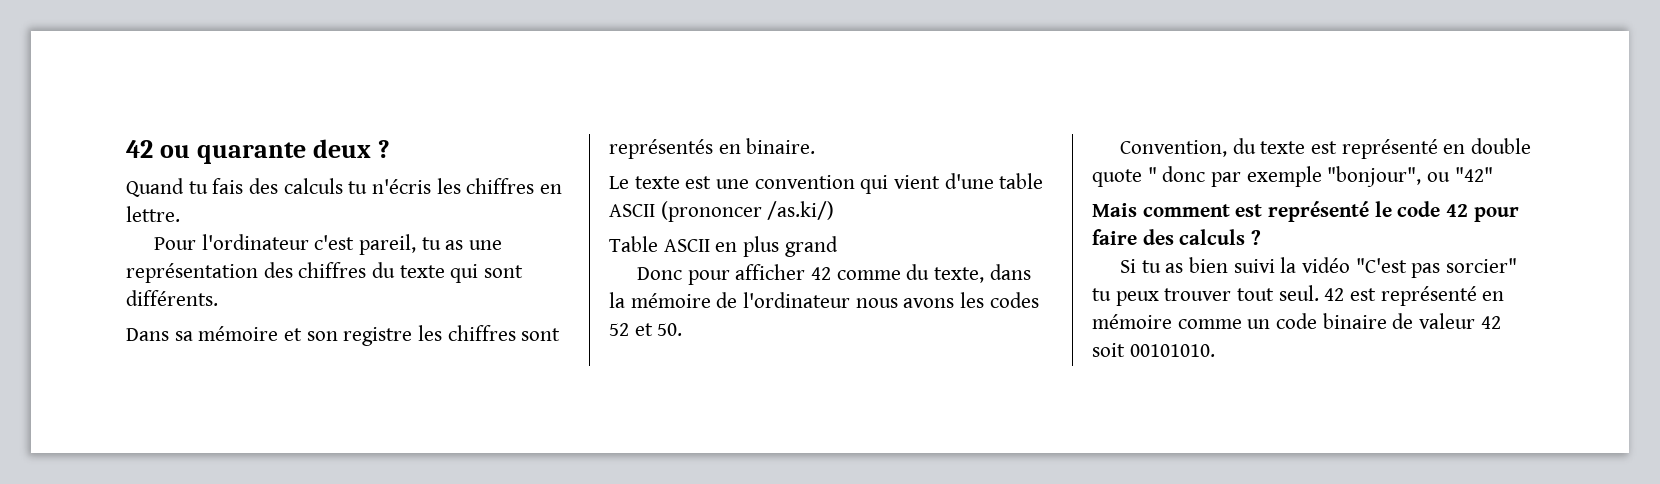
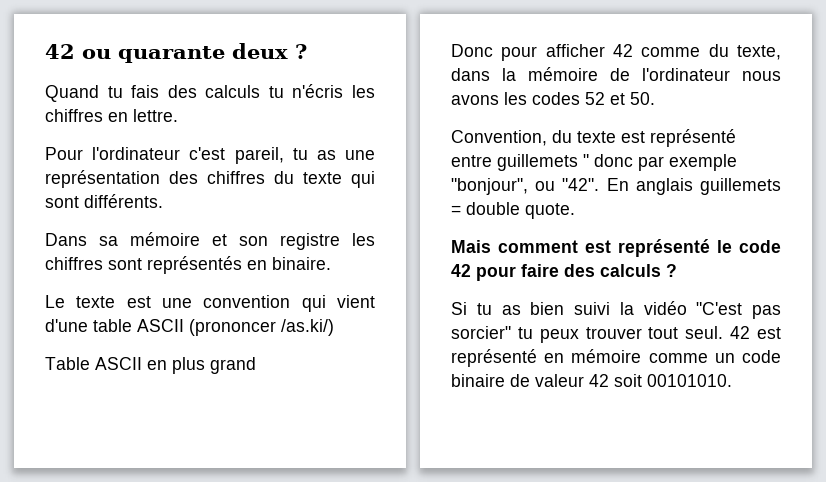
[1443,138,1531,154] [1092,169,1142,187] en double quote -> [451,154,578,171] entre guillemets
[1454,167,1493,182] "42" -> [562,178,781,195] [451,202,575,219] "42". En anglais guillemets = double quote.

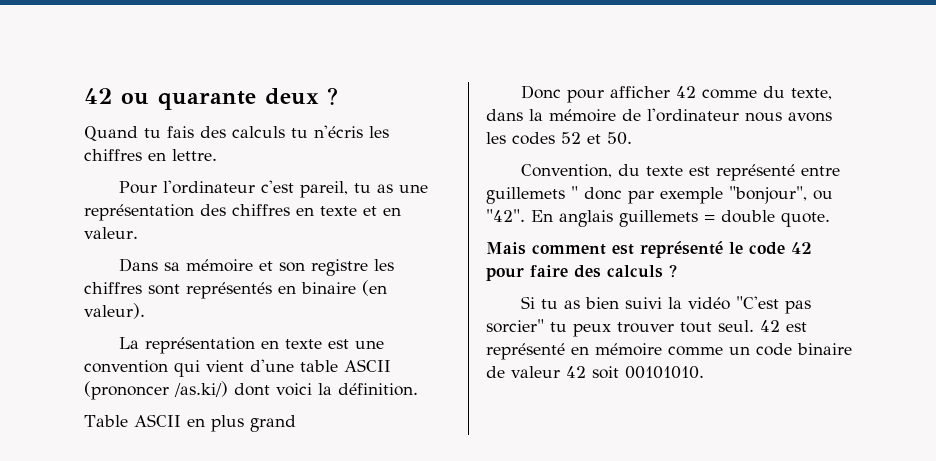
[274,171,375,188] [45,194,163,208] du texte qui sont différents. -> [296,206,401,216] [84,227,138,239] en texte et en valeur.
[272,257,331,270] [45,295,65,308] binaire. // Le -> [301,280,387,296] [84,303,145,319] [119,337,280,354] binaire (en valeur). // La représentation en
(334, 327) none -> [234,383,418,396] dont voici la définition.

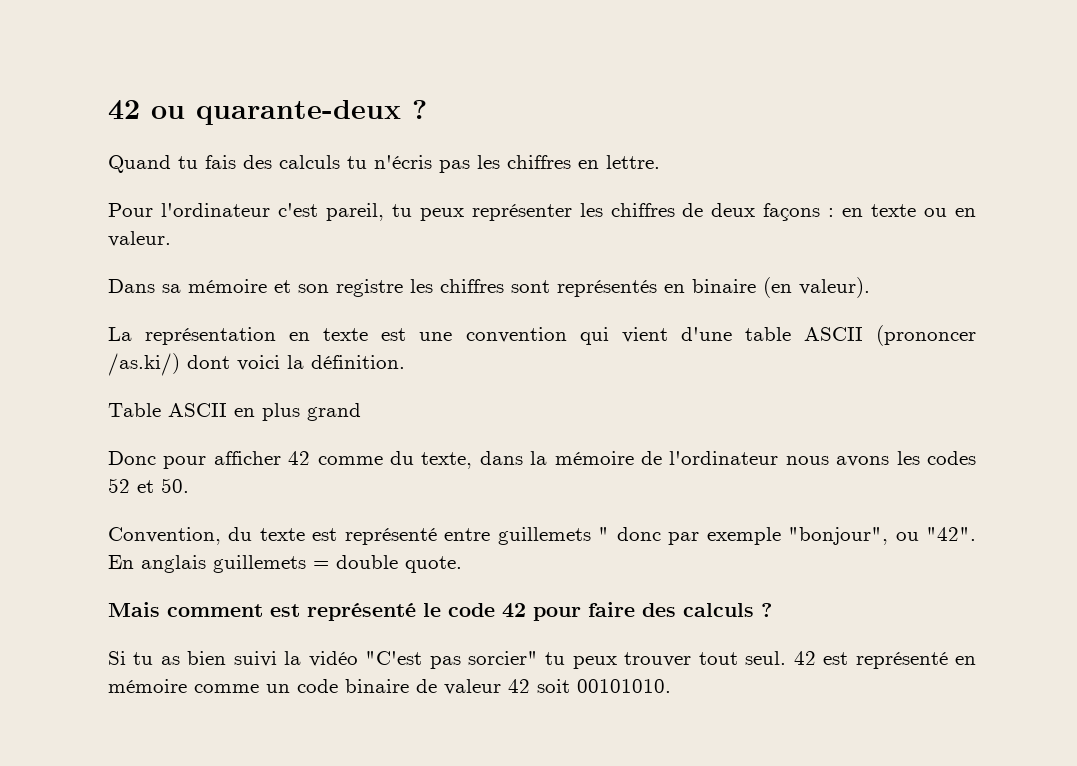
[158,88,319,110] quarante deux -> [196,100,401,125] quarante-deux
(363, 131) none -> [439,160,470,173] pas
[377,184,429,193] [84,204,377,221] as une représentation des chiffres en texte et -> [419,203,948,221] peux représenter les chiffres de deux façons : en texte ou

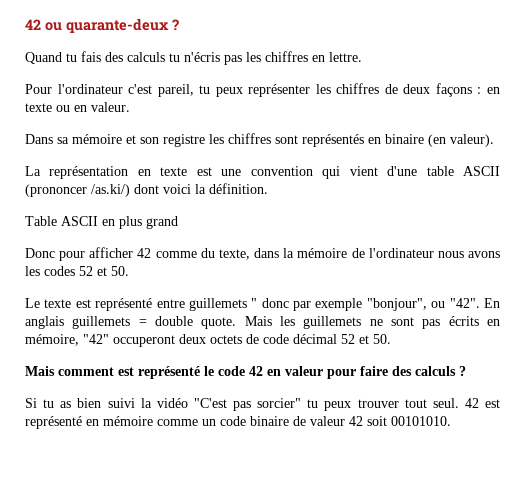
[108,527,253,545] Convention, du -> [25,298,40,308] Le
(462, 564) none -> [244,316,500,329] [25,334,391,347] Mais les guillemets ne sont pas écrits en mémoire, "42" occuperont deux octets de code décimal 52 et 50.
(526, 610) none -> [267,366,323,376] en valeur

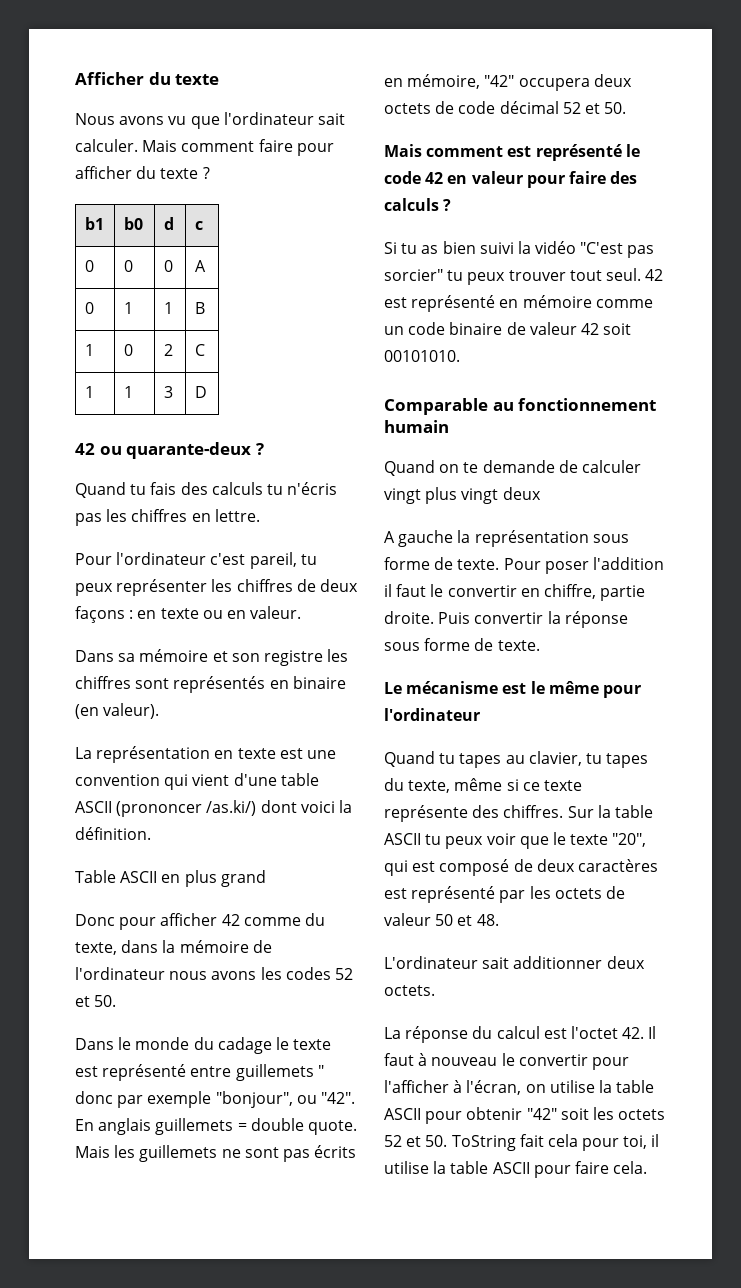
(25, 24) none -> [75,72,220,85] [75,112,345,129] [75,139,334,156] [75,166,210,179] [84,217,104,230] [123,217,143,230] [163,217,174,230] [194,221,203,230] [84,260,94,272] [123,260,133,272] [163,260,173,272] [194,260,206,272] [84,302,94,314] [123,302,133,314] [163,302,173,314] [194,302,205,314] [84,344,94,356] [123,344,133,356] [163,344,173,356] [194,344,205,356] [84,386,94,398] [123,386,133,398] [163,386,173,398] [194,386,207,398] Afficher du texte // Nous avons vu que l'ordinateur sait calculer. Mais comment faire pour afficher du texte ? // b1 | b0 | d | c // 0 | 0 | 0 | A // 0 | 1 | 1 | B // 1 | 0 | 2 | C // 1 | 1 | 3 | D //
[25,298,40,308] Le -> [75,1037,289,1054] Dans le monde du cadage le
[113,335,175,347] occuperont -> [518,78,590,91] occupera
(451, 421) none -> [384,398,657,415] [384,420,449,433] [384,460,641,476] [384,487,541,504] [384,530,629,547] [384,557,664,574] [384,584,646,601] [384,611,628,628] [384,638,540,651] [384,681,641,698] [384,708,480,721] [384,751,649,768] [384,778,582,793] [384,805,653,822] [384,832,647,849] [384,859,658,876] [384,886,625,903] [384,913,499,926] [384,956,645,969] [384,985,435,996] [384,1026,657,1043] [384,1053,629,1070] [384,1080,655,1095] [384,1107,666,1124] [384,1134,660,1151] [384,1161,648,1178] // Comparable au fonctionnement humain // Quand on te demande de calculer vingt plus vingt deux // A gauche la représentation sous forme de texte. Pour poser l'addition il faut le convertir en chiffre, partie droite. Puis convertir la réponse sous forme de texte. // Le mécanisme est le même pour l'ordinateur // Quand tu tapes au clavier, tu tapes du texte, même si ce texte représente des chiffres. Sur la table ASCII tu peux voir que le texte "20", qui est composé de deux caractères est représenté par les octets de valeur 50 et 48. // L'ordinateur sait additionner deux octets. // La réponse du calcul est l'octet 42. Il faut à nouveau le convertir pour l'afficher à l'écran, on utilise la table ASCII pour obtenir "42" soit les octets 52 et 50. ToString fait cela pour toi, il utilise la table ASCII pour faire cela.

